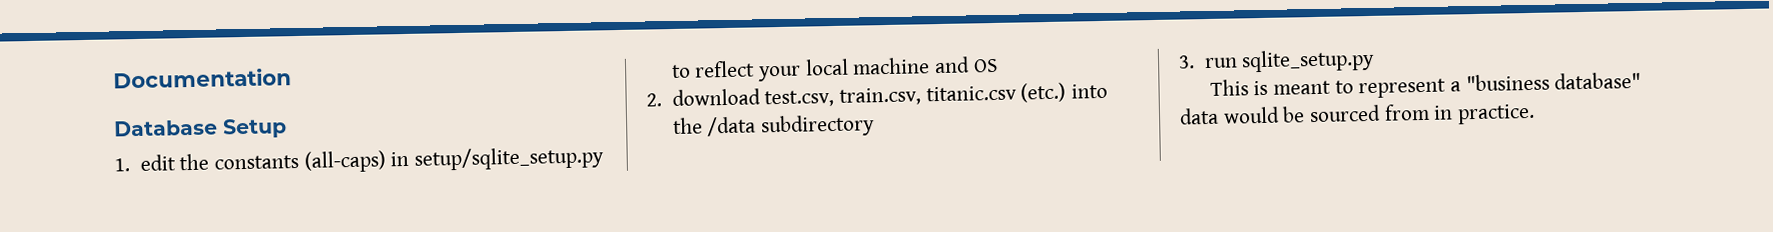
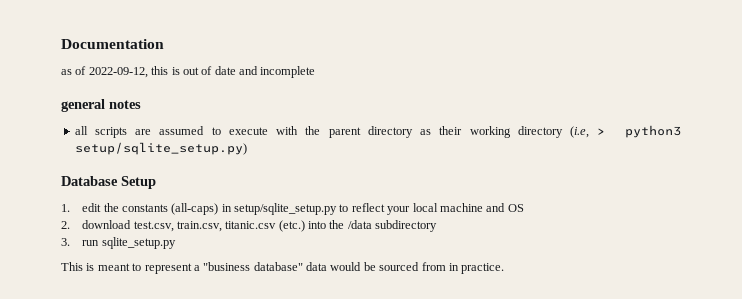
(292, 78) none -> [61,66,316,78] [61,99,141,112] [74,125,681,138] [74,142,247,155] // as of 2022-09-12, this is out of date and incomplete // general notes // all scripts are assumed to execute with the parent directory as their working directory (i.e, > python3 setup/sqlite_setup.py)

